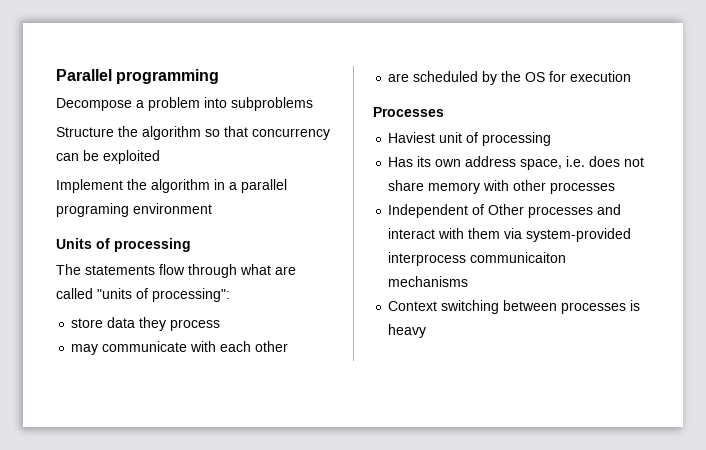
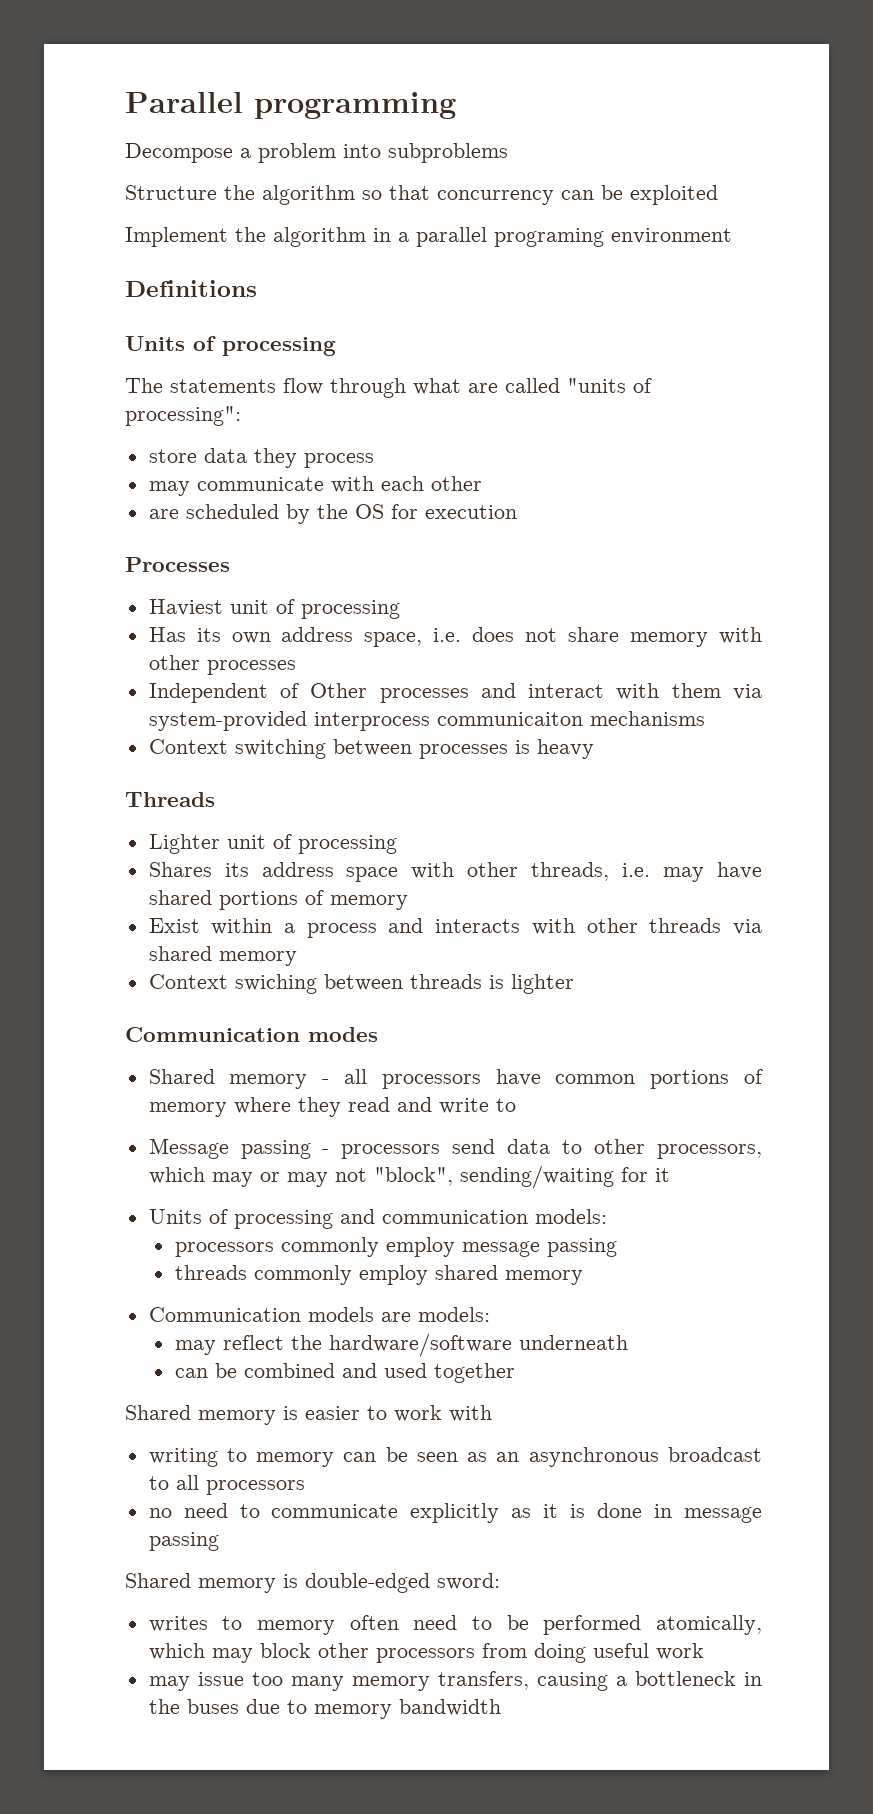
(212, 208) none -> [125,280,257,297] // Definitions
(427, 331) none -> [125,792,215,807] [148,834,397,854] [148,862,763,882] [148,890,408,910] [148,918,762,938] [148,946,297,966] [148,974,574,994] [125,1027,378,1042] [148,1069,763,1089] [148,1097,516,1117] [148,1138,762,1159] [148,1165,670,1189] [148,1209,607,1229] [174,1237,617,1257] [174,1265,583,1285] [148,1307,490,1322] [174,1333,628,1357] [174,1363,515,1383] [125,1405,492,1425] [148,1447,762,1467] [148,1475,305,1495] [148,1503,762,1523] [148,1532,219,1551] [125,1573,500,1593] [148,1615,762,1635] [148,1643,704,1663] [148,1671,762,1691] [148,1699,501,1719] // Threads // Lighter unit of processing // Shares its address space with other threads, i.e. may have shared portions of memory // Exist within a process and interacts with other threads via shared memory // Context swiching between threads is lighter // Communication modes // Shared memory - all processors have common portions of memory where they read and write to // Message passing - processors send data to other processors, which may or may not "block", sending/waiting for it // Units of processing and communication models: // processors commonly employ message passing // threads commonly employ shared memory // Communication models are models: // may reflect the hardware/software underneath // can be combined and used together // Shared memory is easier to work with // writing to memory can be seen as an asynchronous broadcast to all processors // no need to communicate explicitly as it is done in message passing // Shared memory is double-edged sword: // writes to memory often need to be performed atomically, which may block other processors from doing useful work // may issue too many memory transfers, causing a bottleneck in the buses due to memory bandwidth

